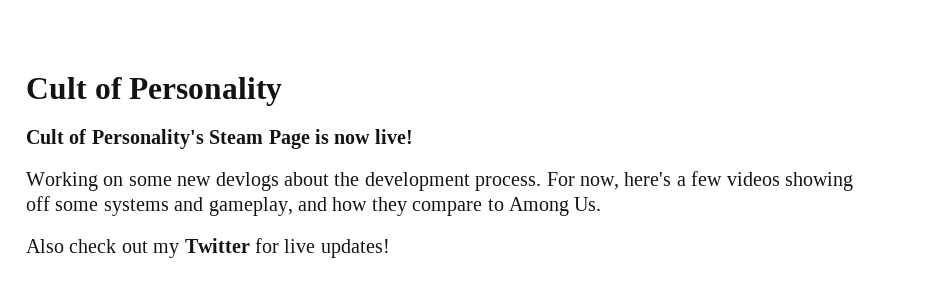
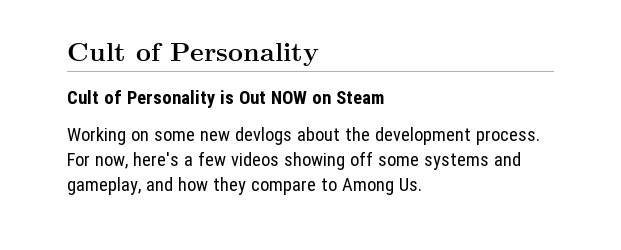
[91,129,413,149] Personality's Steam Page is now live! -> [126,90,384,108] Personality is Out NOW on Steam
[26,238,390,258] // Also check out my Twitter for live updates! -> (422, 184) none

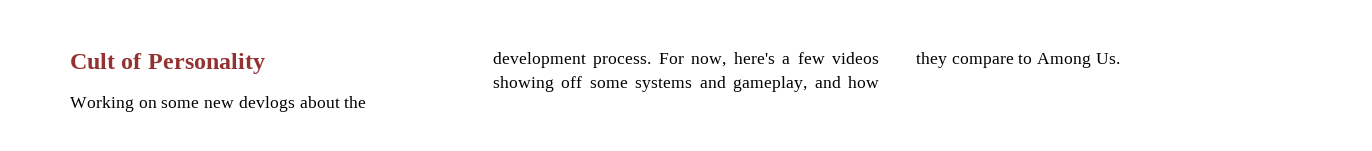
[67,43,319,66] [67,90,384,108] Cult of Personality // Cult of Personality is Out NOW on Steam -> [70,53,265,74] Cult of Personality

